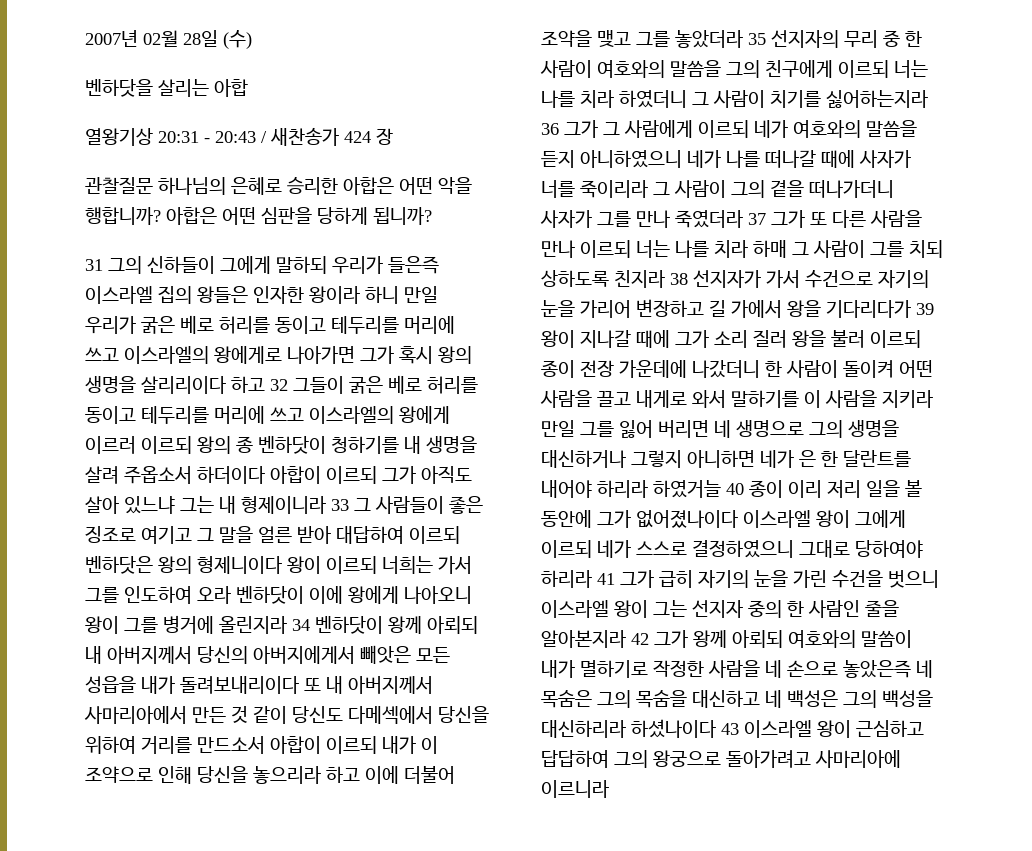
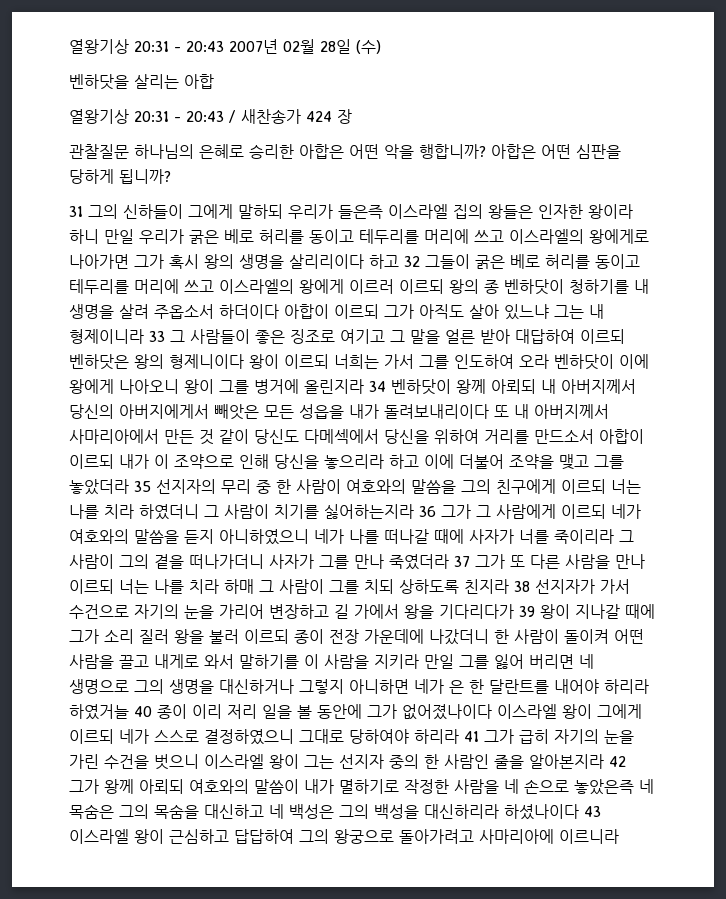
(85, 38) none -> [69,39,224,54] 열왕기상 20:31 - 20:43

